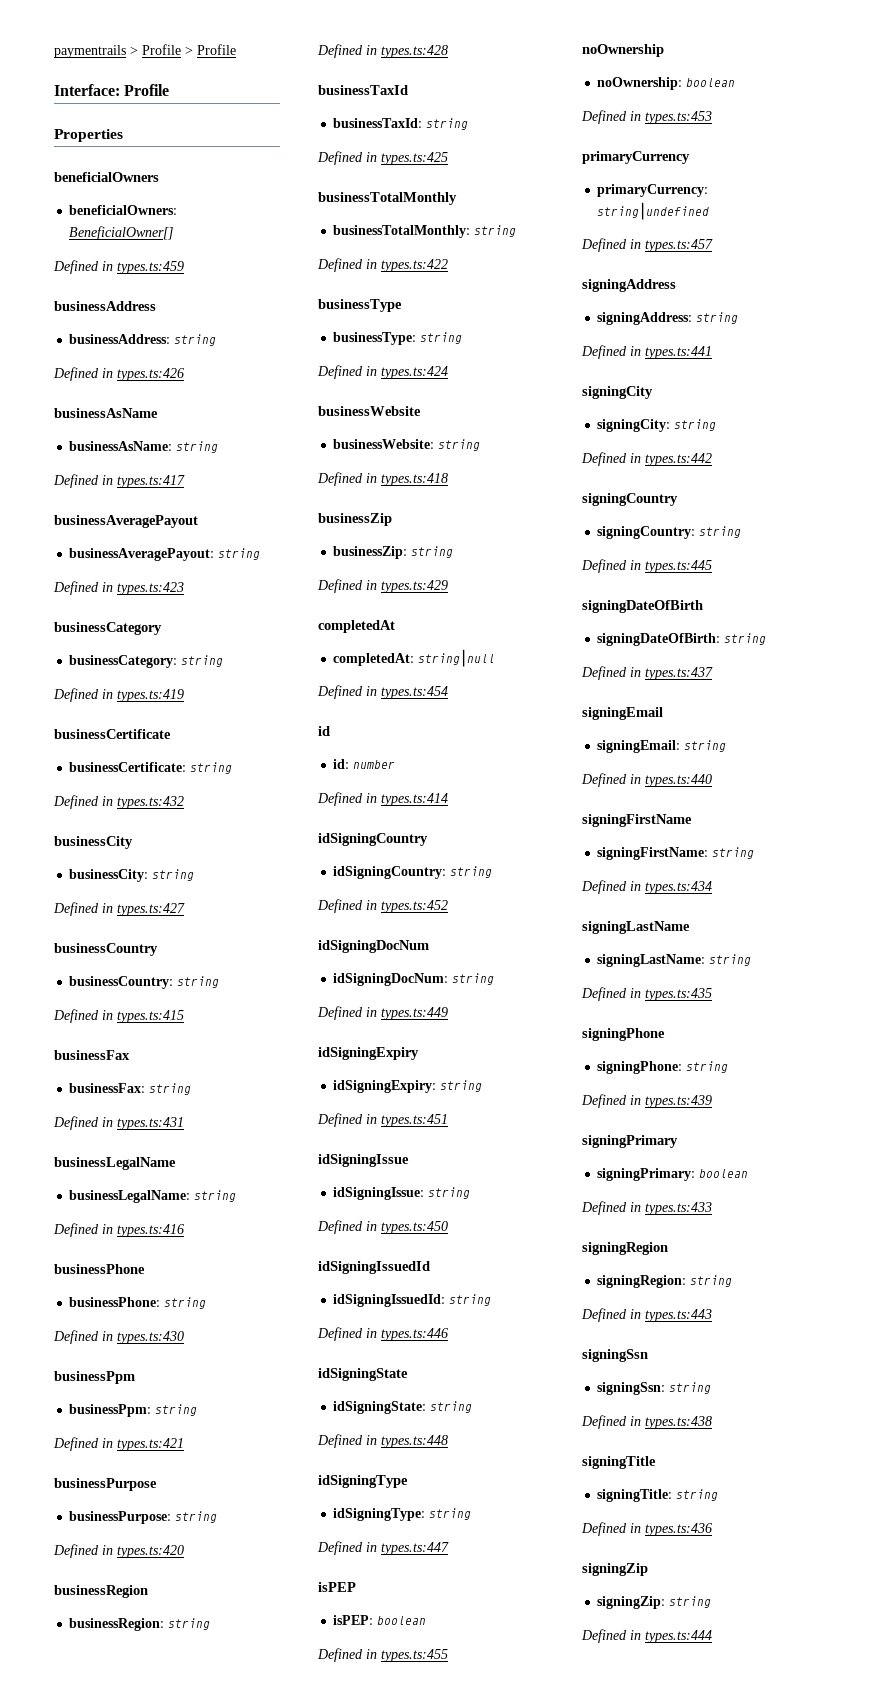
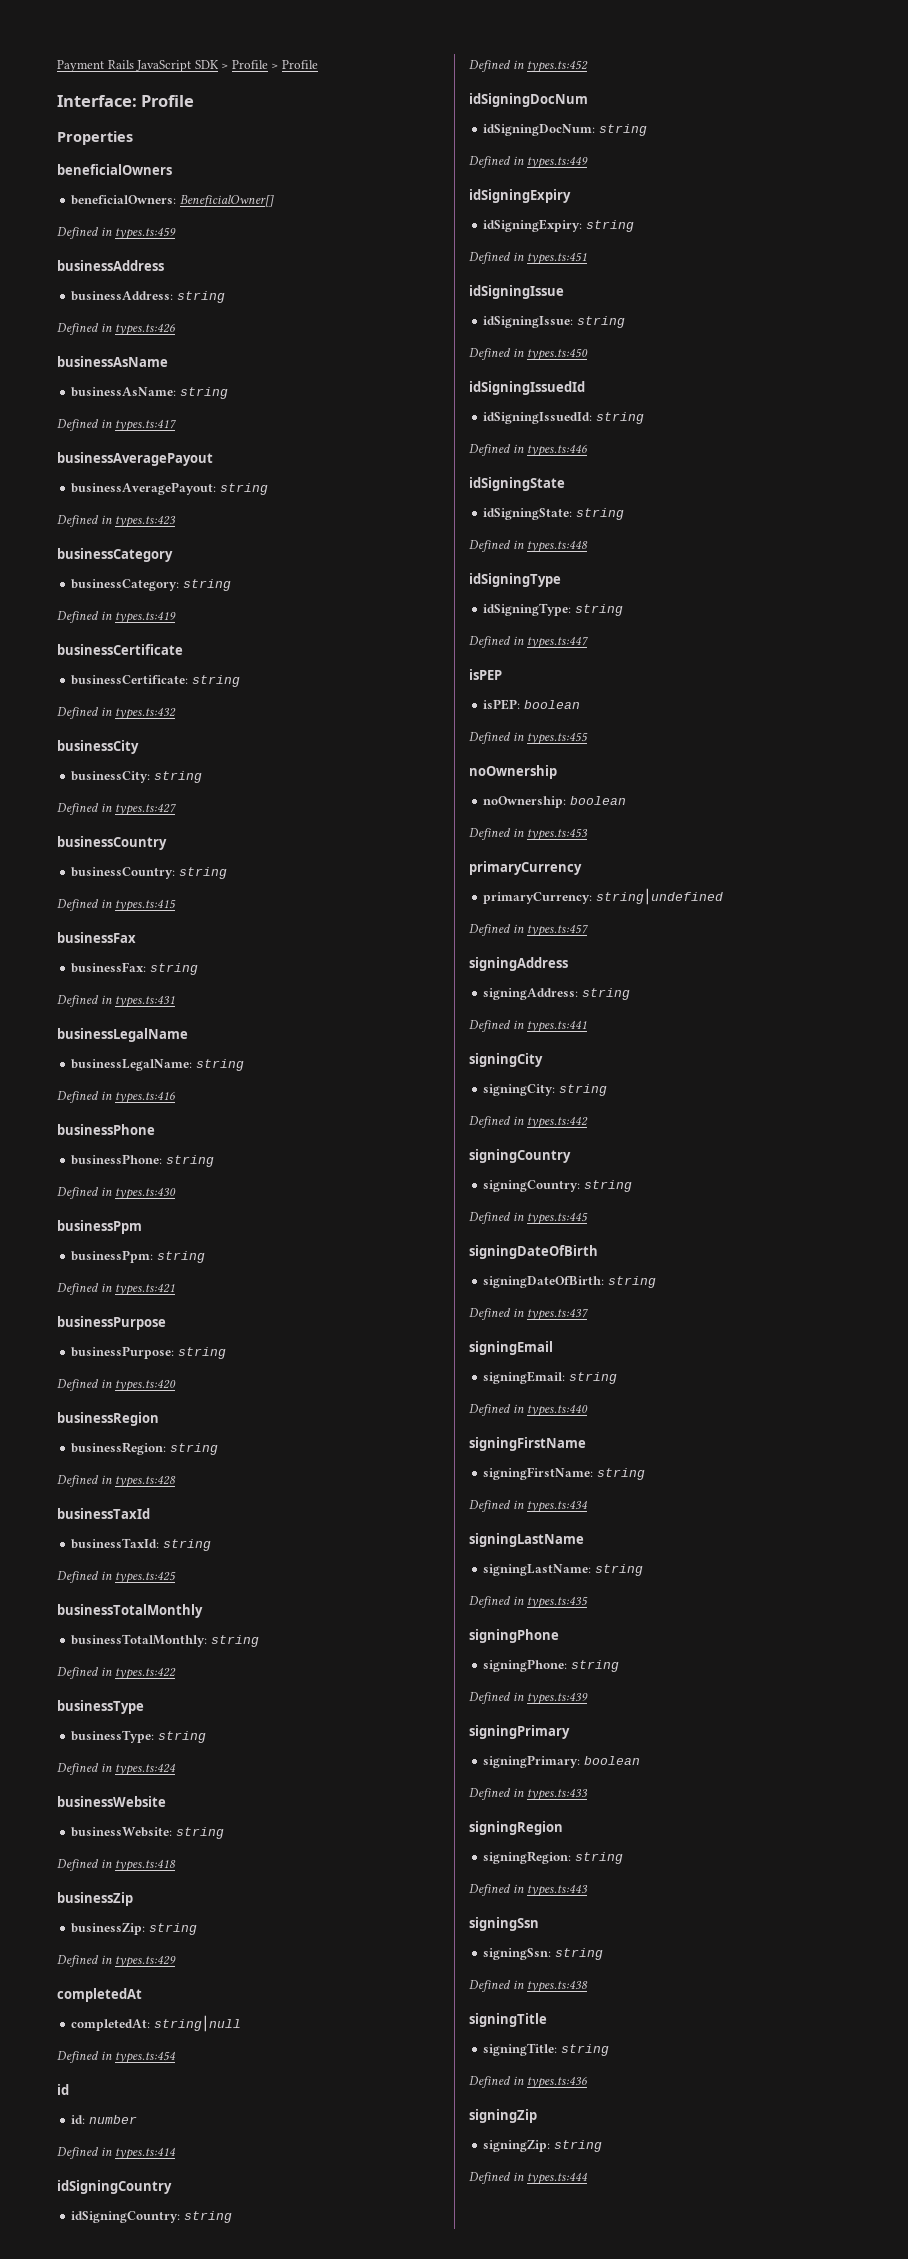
[54,45,126,58] paymentrails -> [57,60,219,72] Payment Rails JavaScript SDK

